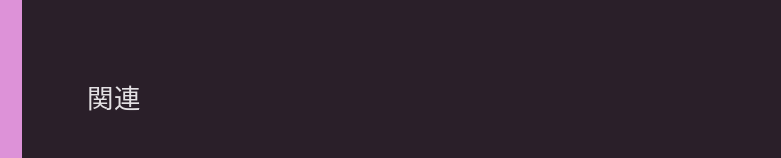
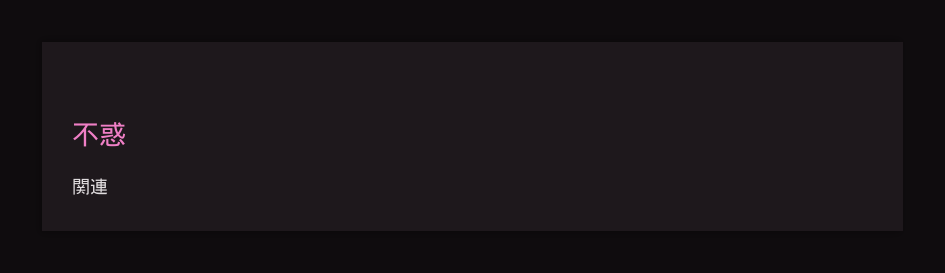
(87, 99) none -> [72,122,126,147] 不惑 //

